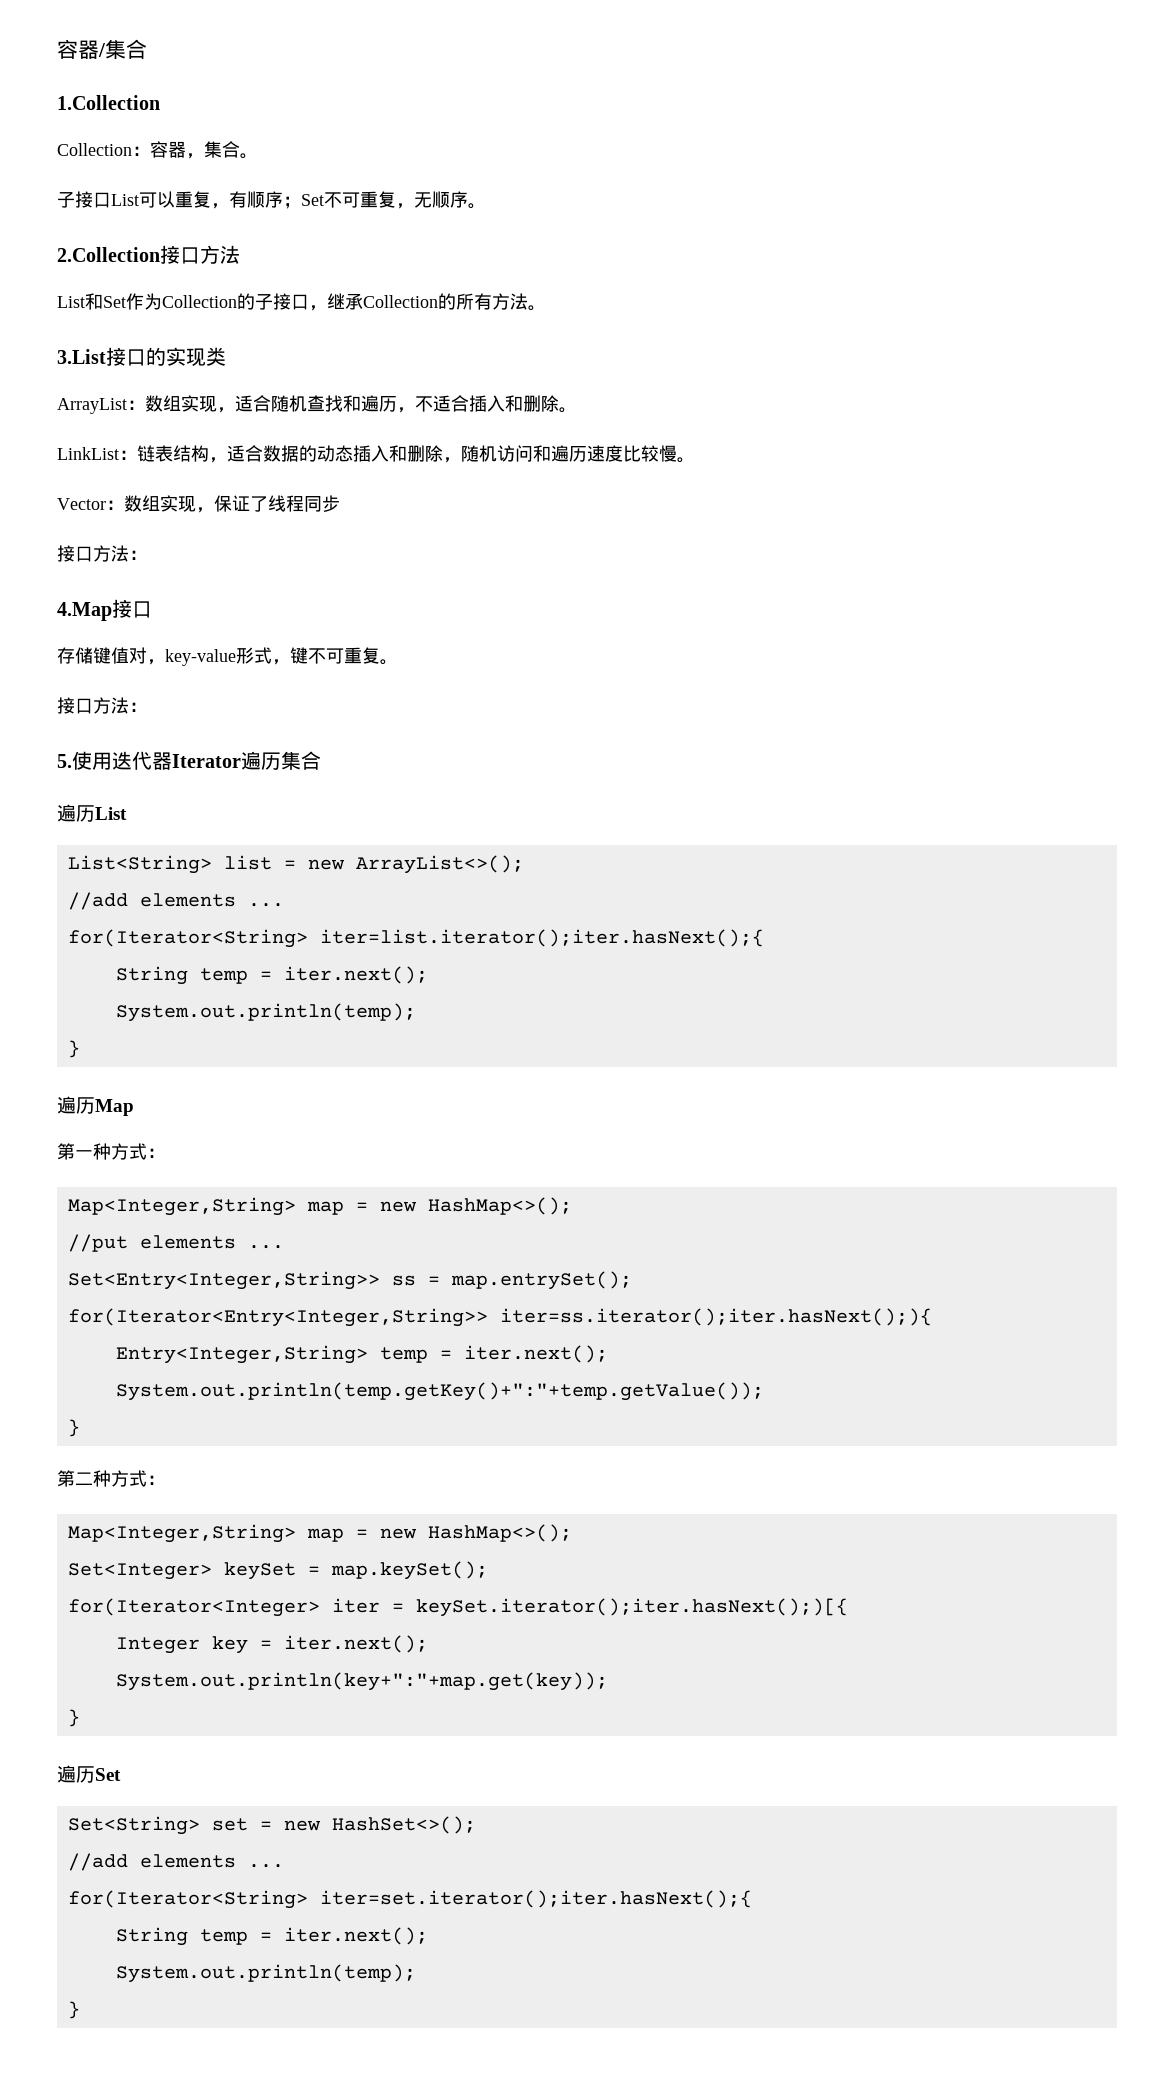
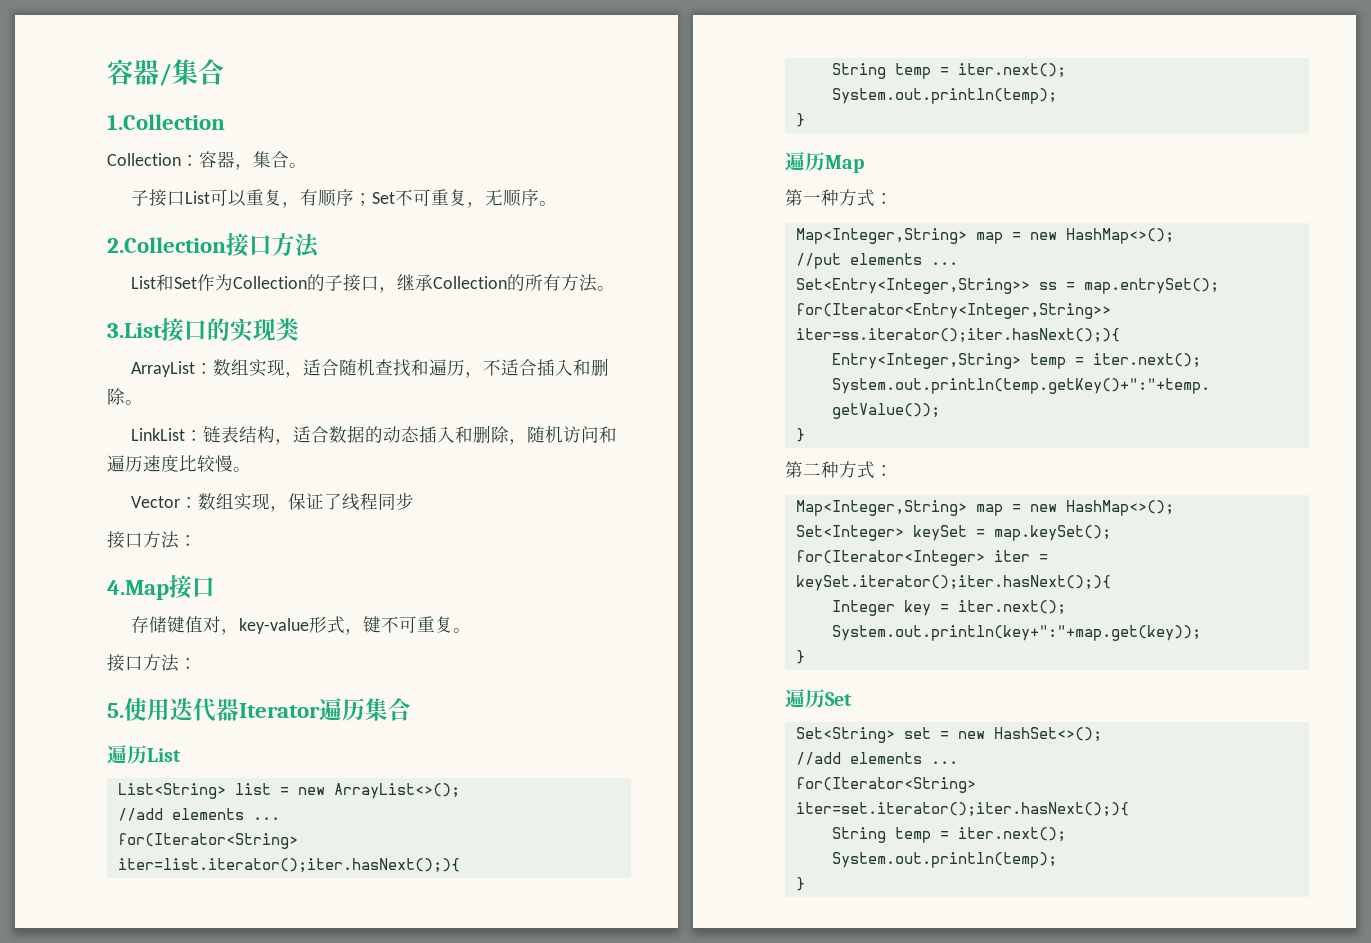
[319,929,764,947] iter=list.iterator();iter.hasNext();{ -> [117,858,460,873] iter=list.iterator();iter.hasNext();){
[415,1598,848,1617] keySet.iterator();iter.hasNext();)[{ -> [795,575,1111,591] keySet.iterator();iter.hasNext();){
[319,1890,752,1908] iter=set.iterator();iter.hasNext();{ -> [795,802,1129,817] iter=set.iterator();iter.hasNext();){

